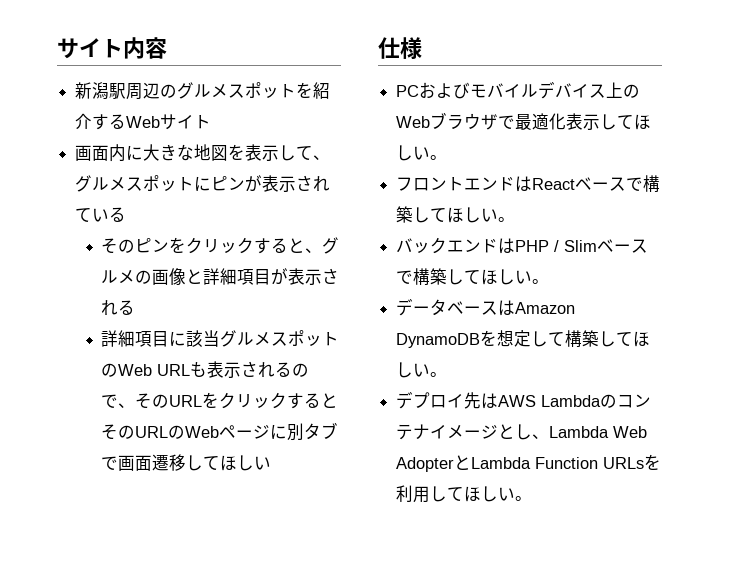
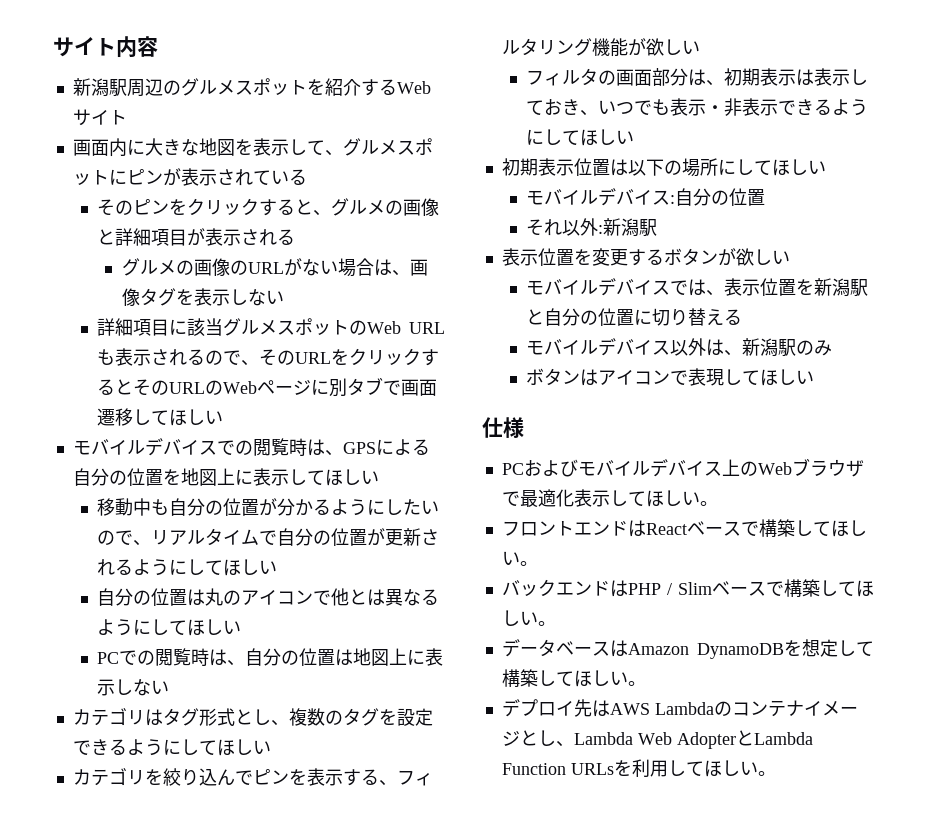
(136, 307) none -> [121,258,428,277] [121,288,284,306] // グルメの画像のURLがない場合は、画像タグを表示しない
(272, 463) none -> [72,438,430,456] [72,468,379,486] [97,498,440,516] [97,528,440,546] [97,559,278,576] [97,588,440,606] [97,619,242,636] [97,648,444,666] [97,679,170,696] [72,708,433,726] [72,739,271,756] [72,768,433,786] [501,38,700,57] [526,68,869,86] [526,98,869,116] [526,129,635,146] [501,158,826,177] [526,188,766,206] [526,218,658,237] [501,248,790,266] [526,278,869,297] [526,308,743,326] [526,338,833,357] [526,368,815,386] // モバイルデバイスでの閲覧時は、GPSによる自分の位置を地図上に表示してほしい // 移動中も自分の位置が分かるようにしたいので、リアルタイムで自分の位置が更新されるようにしてほしい // 自分の位置は丸のアイコンで他とは異なるようにしてほしい // PCでの閲覧時は、自分の位置は地図上に表示しない // カテゴリはタグ形式とし、複数のタグを設定できるようにしてほしい // カテゴリを絞り込んでピンを表示する、フィルタリング機能が欲しい // フィルタの画面部分は、初期表示は表示しておき、いつでも表示・非表示できるようにしてほしい // 初期表示位置は以下の場所にしてほしい // モバイルデバイス:自分の位置 // それ以外:新潟駅 // 表示位置を変更するボタンが欲しい // モバイルデバイスでは、表示位置を新潟駅と自分の位置に切り替える // モバイルデバイス以外は、新潟駅のみ // ボタンはアイコンで表現してほしい

